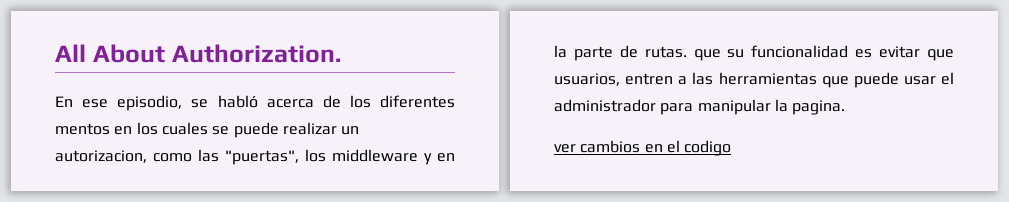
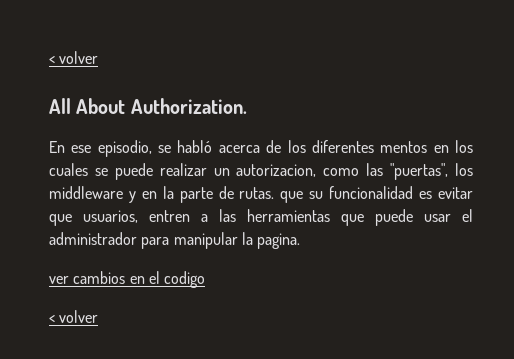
(55, 53) none -> [49,51,99,64] < volver //
(732, 148) none -> [49,310,99,323] // < volver

